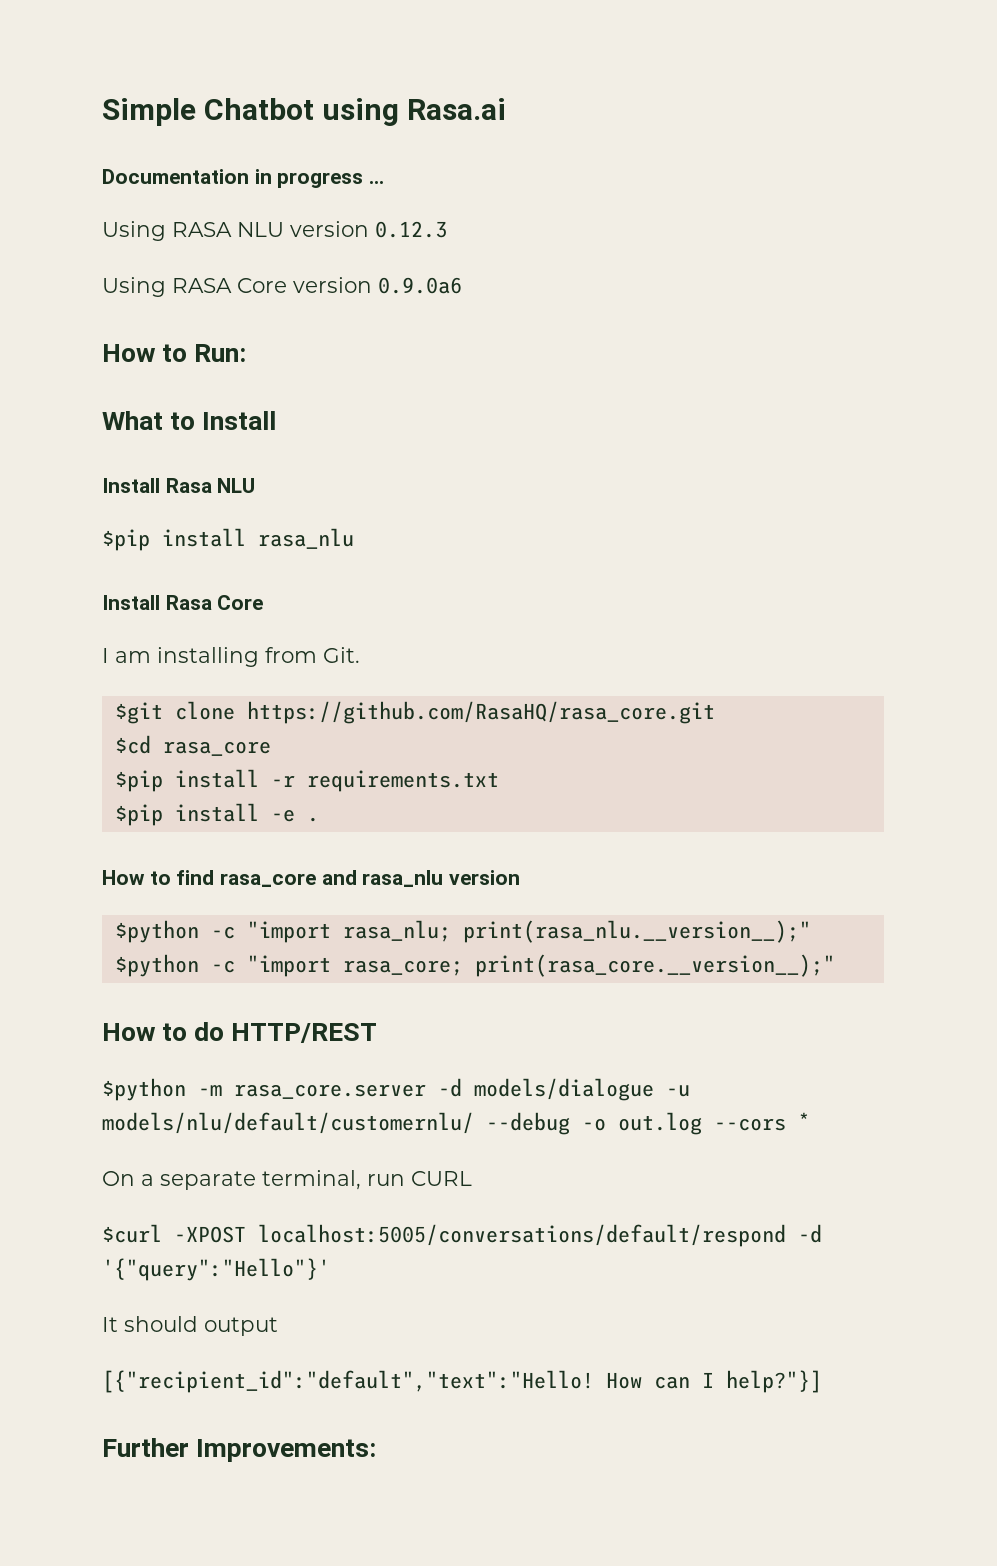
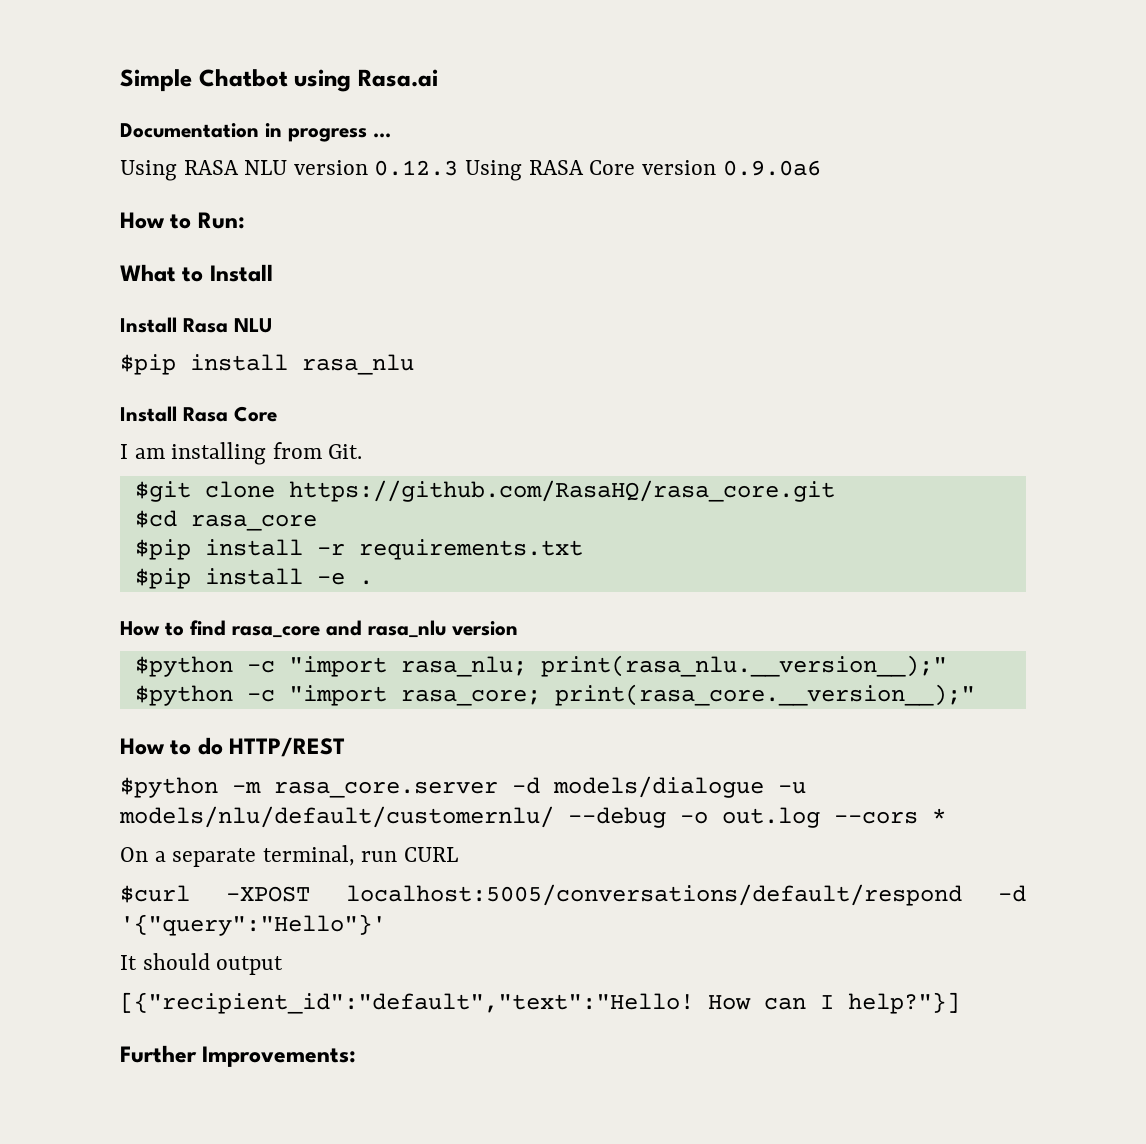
(447, 229) // -> (459, 168) none

